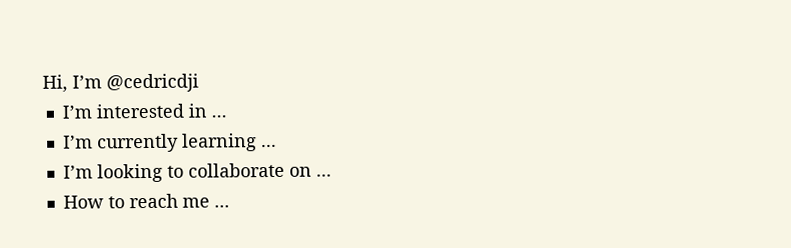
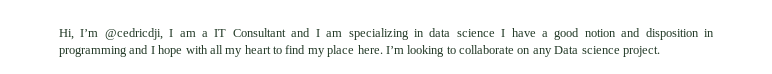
[106,73,199,93] [61,103,227,119] [62,133,277,153] @cedricdji // I’m interested in ... // I’m currently learning ... // -> [104,28,715,40] [59,45,383,57] @cedricdji, I am a IT Consultant and I am specializing in data science I have a good notion and disposition in programming and I hope with all my heart to find my place here.
[315,173,332,177] [62,193,230,209] ... // How to reach me ... -> [532,46,660,57] any Data science project.

